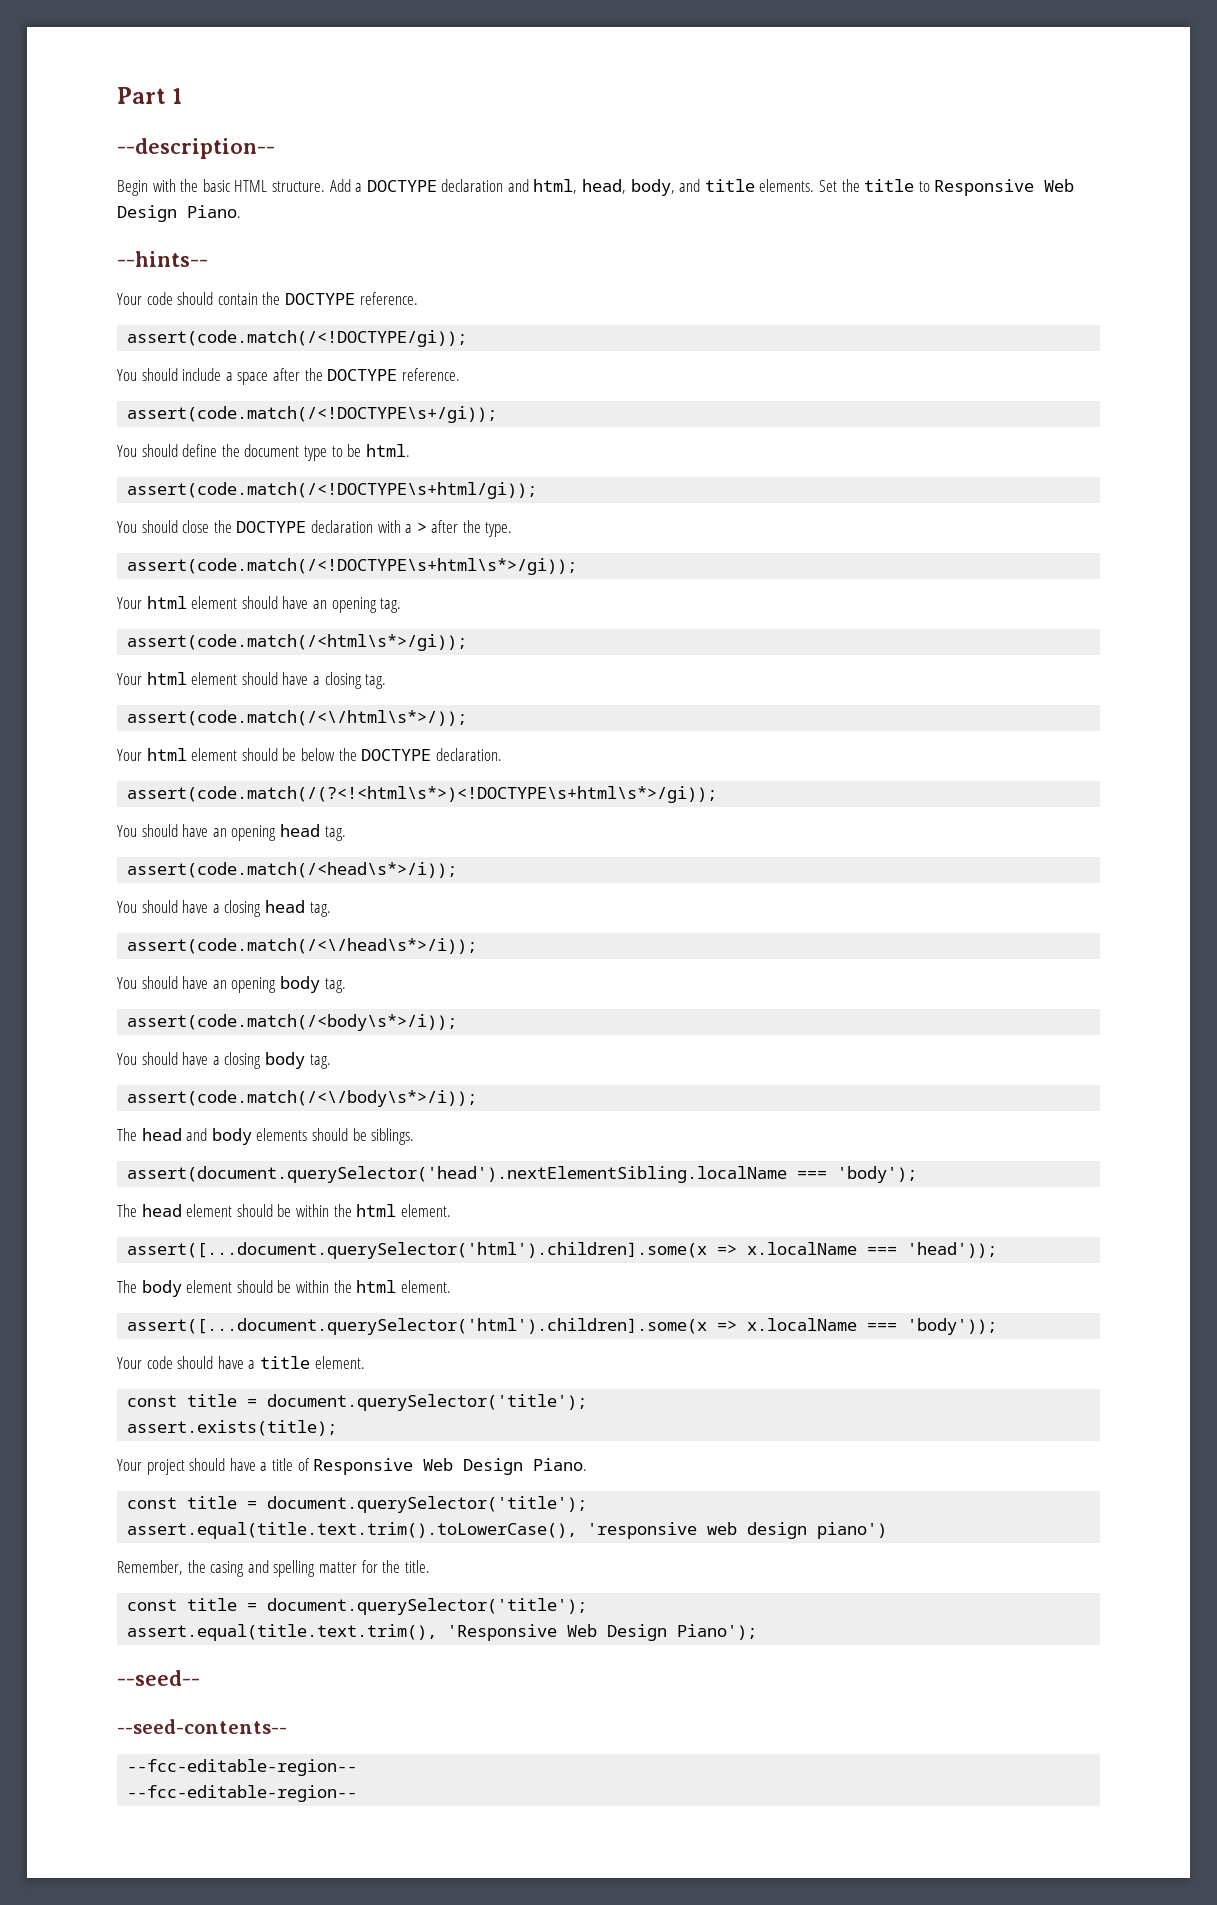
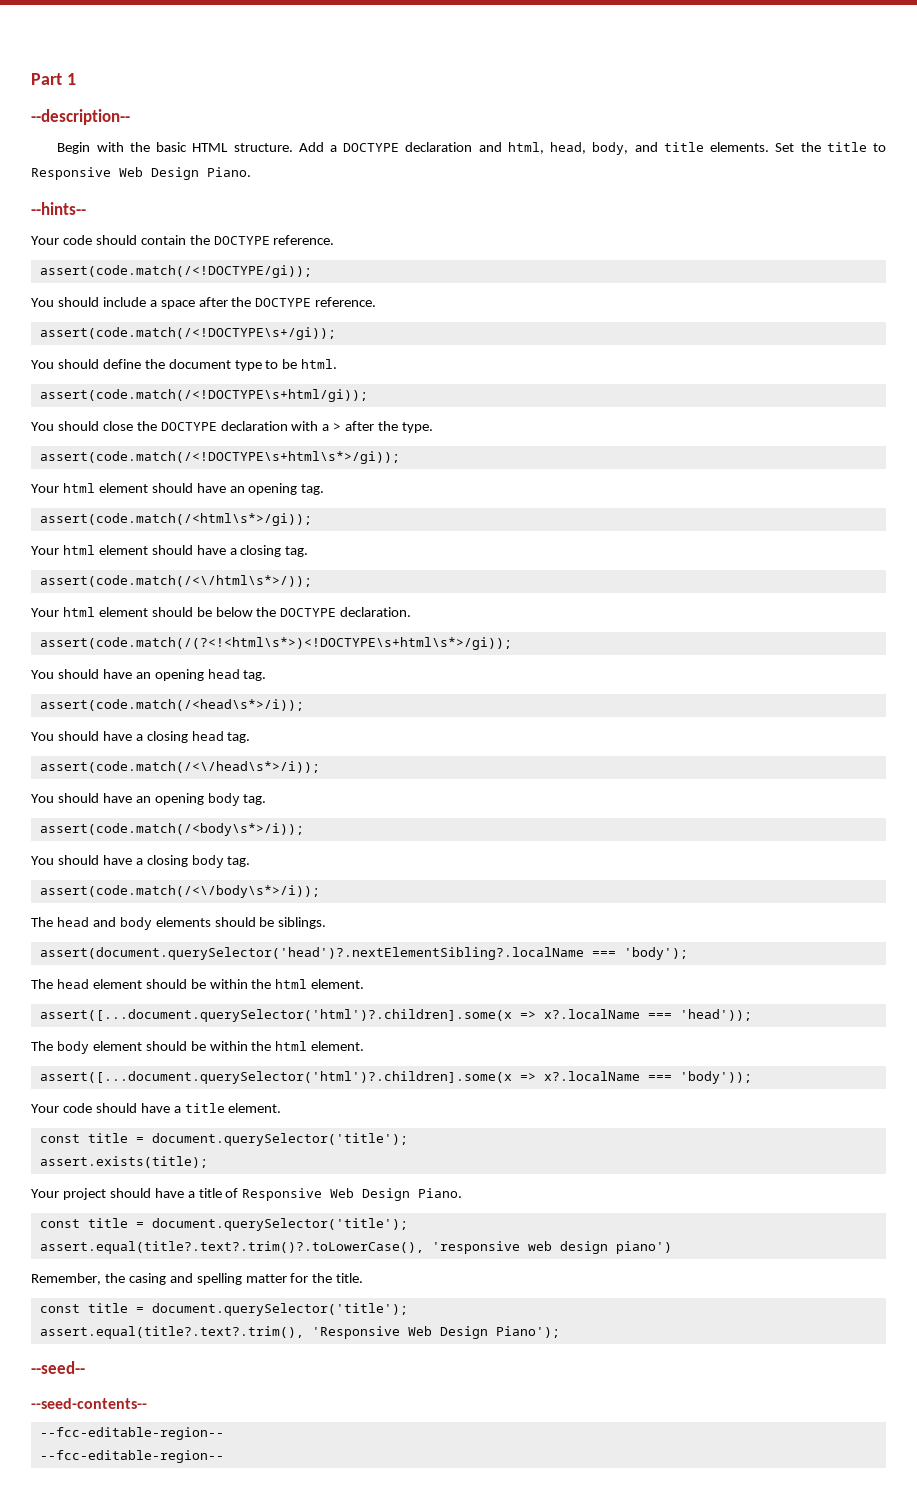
[127,1166,788,1183] assert(document.querySelector('head').nextElementSibling.localName -> [39,947,584,960] assert(document.querySelector('head')?.nextElementSibling?.localName
[127,1242,858,1259] assert([...document.querySelector('html').children].some(x => x.localName -> [39,1009,640,1022] assert([...document.querySelector('html')?.children].some(x => x?.localName
[127,1318,858,1335] assert([...document.querySelector('html').children].some(x => x.localName -> [39,1071,640,1084] assert([...document.querySelector('html')?.children].some(x => x?.localName
[127,1522,578,1539] assert.equal(title.text.trim().toLowerCase(), -> [39,1241,424,1254] assert.equal(title?.text?.trim()?.toLowerCase(),
[127,1624,438,1641] assert.equal(title.text.trim(), -> [39,1326,304,1339] assert.equal(title?.text?.trim(),

